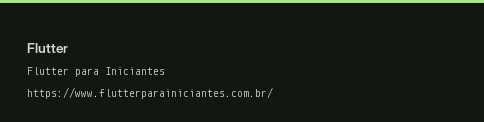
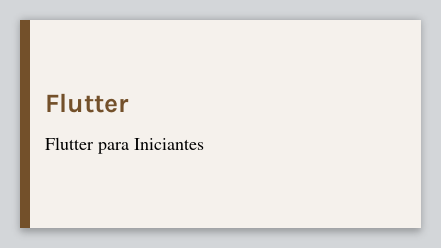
[27,87,273,99] // https://www.flutterparainiciantes.com.br/ -> (204, 144) none

